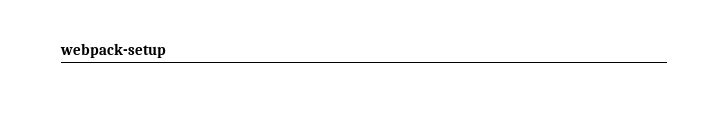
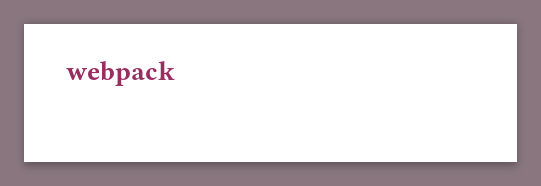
[60,43,166,58] webpack-setup -> [66,61,175,86] webpack

